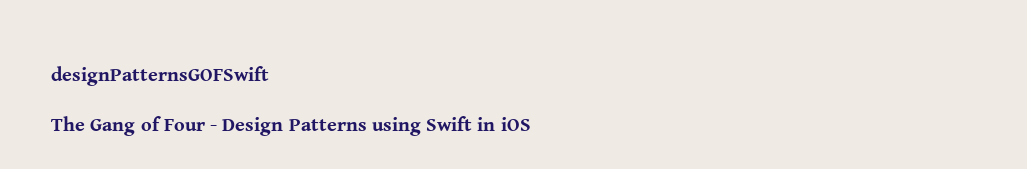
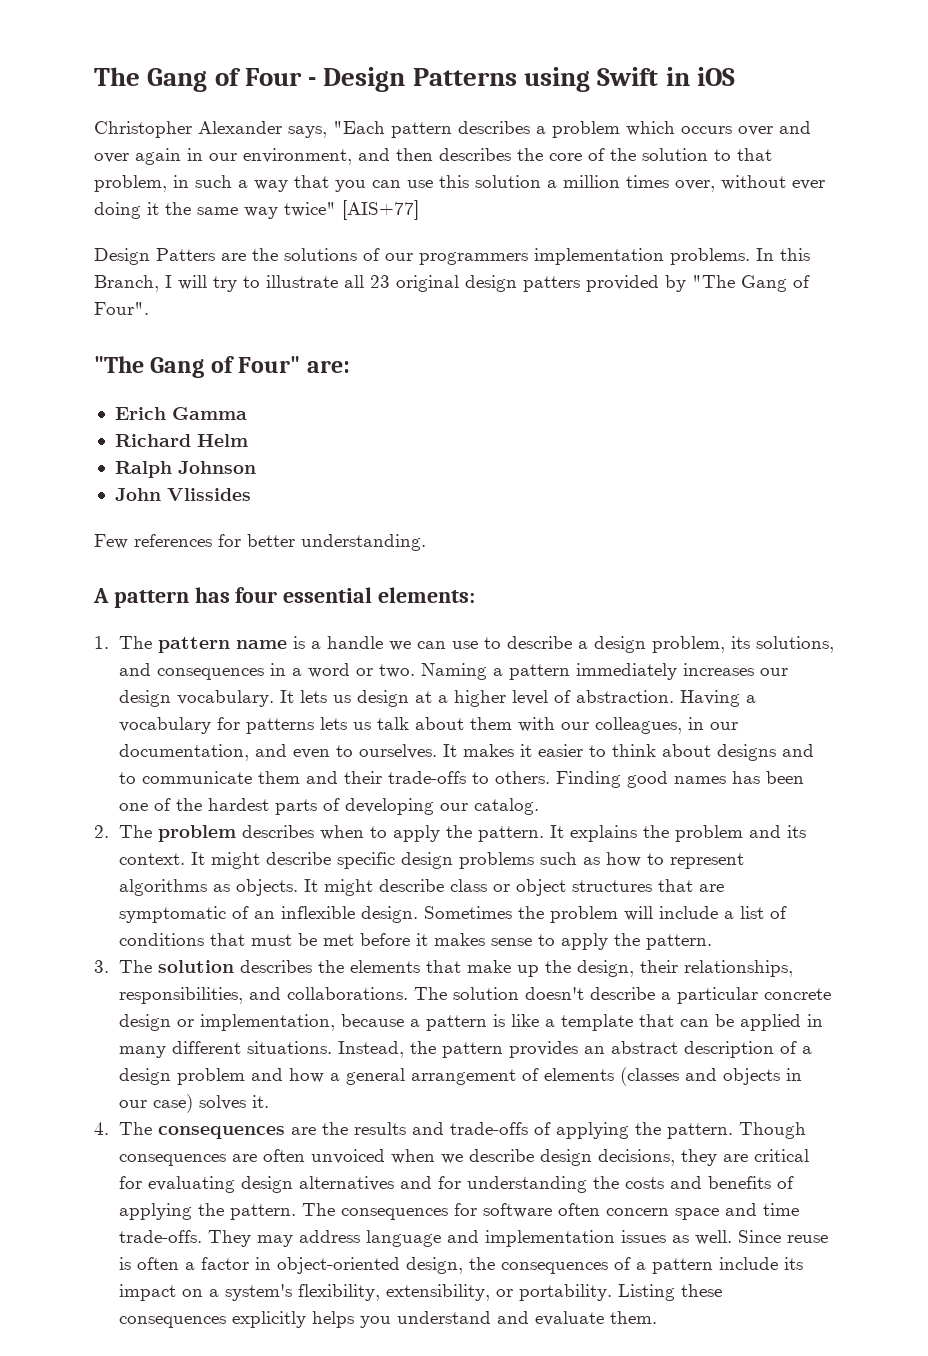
[51,66,269,86] designPatternsGOFSwift // -> (94, 76) none
(531, 124) none -> [94,121,811,138] [94,148,772,165] [94,175,825,192] [94,200,419,220] [94,248,810,265] [94,275,810,292] [94,302,149,315] [94,356,350,378] [114,407,247,420] [114,434,248,447] [114,461,256,478] [114,488,251,501] [94,534,426,551] [93,587,476,608] [94,636,834,653] [118,663,788,680] [118,690,756,707] [118,717,738,734] [118,744,814,761] [118,771,804,788] [118,798,539,815] [94,825,806,842] [118,852,744,869] [118,879,724,896] [118,906,787,923] [118,933,712,950] [94,960,793,977] [118,987,831,1004] [118,1014,823,1031] [118,1041,812,1058] [118,1067,802,1086] [118,1094,269,1113] [94,1122,806,1139] [118,1149,809,1166] [118,1176,794,1193] [118,1203,799,1220] [118,1230,828,1247] [118,1257,803,1274] [118,1284,722,1301] [118,1311,657,1328] // Christopher Alexander says, "Each pattern describes a problem which occurs over and over again in our environment, and then describes the core of the solution to that problem, in such a way that you can use this solution a million times over, without ever doing it the same way twice" [AIS+77] // Design Patters are the solutions of our programmers implementation problems. In this Branch, I will try to illustrate all 23 original design patters provided by "The Gang of Four". // "The Gang of Four" are: // Erich Gamma // Richard Helm // Ralph Johnson // John Vlissides // Few references for better understanding. // A pattern has four essential elements: // 1. The pattern name is a handle we can use to describe a design problem, its solutions, and consequences in a word or two. Naming a pattern immediately increases our design vocabulary. It lets us design at a higher level of abstraction. Having a vocabulary for patterns lets us talk about them with our colleagues, in our documentation, and even to ourselves. It makes it easier to think about designs and to communicate them and their trade-offs to others. Finding good names has been one of the hardest parts of developing our catalog. // 2. The problem describes when to apply the pattern. It explains the problem and its context. It might describe specific design problems such as how to represent algorithms as objects. It might describe class or object structures that are symptomatic of an inflexible design. Sometimes the problem will include a list of conditions that must be met before it makes sense to apply the pattern. // 3. The solution describes the elements that make up the design, their relationships, responsibilities, and collaborations. The solution doesn't describe a particular concrete design or implementation, because a pattern is like a template that can be applied in many different situations. Instead, the pattern provides an abstract description of a design problem and how a general arrangement of elements (classes and objects in our case) solves it. // 4. The consequences are the results and trade-offs of applying the pattern. Though consequences are often unvoiced when we describe design decisions, they are critical for evaluating design alternatives and for understanding the costs and benefits of applying the pattern. The consequences for software often concern space and time trade-offs. They may address language and implementation issues as well. Since reuse is often a factor in object-oriented design, the consequences of a pattern include its impact on a system's flexibility, extensibility, or portability. Listing these consequences explicitly helps you understand and evaluate them.

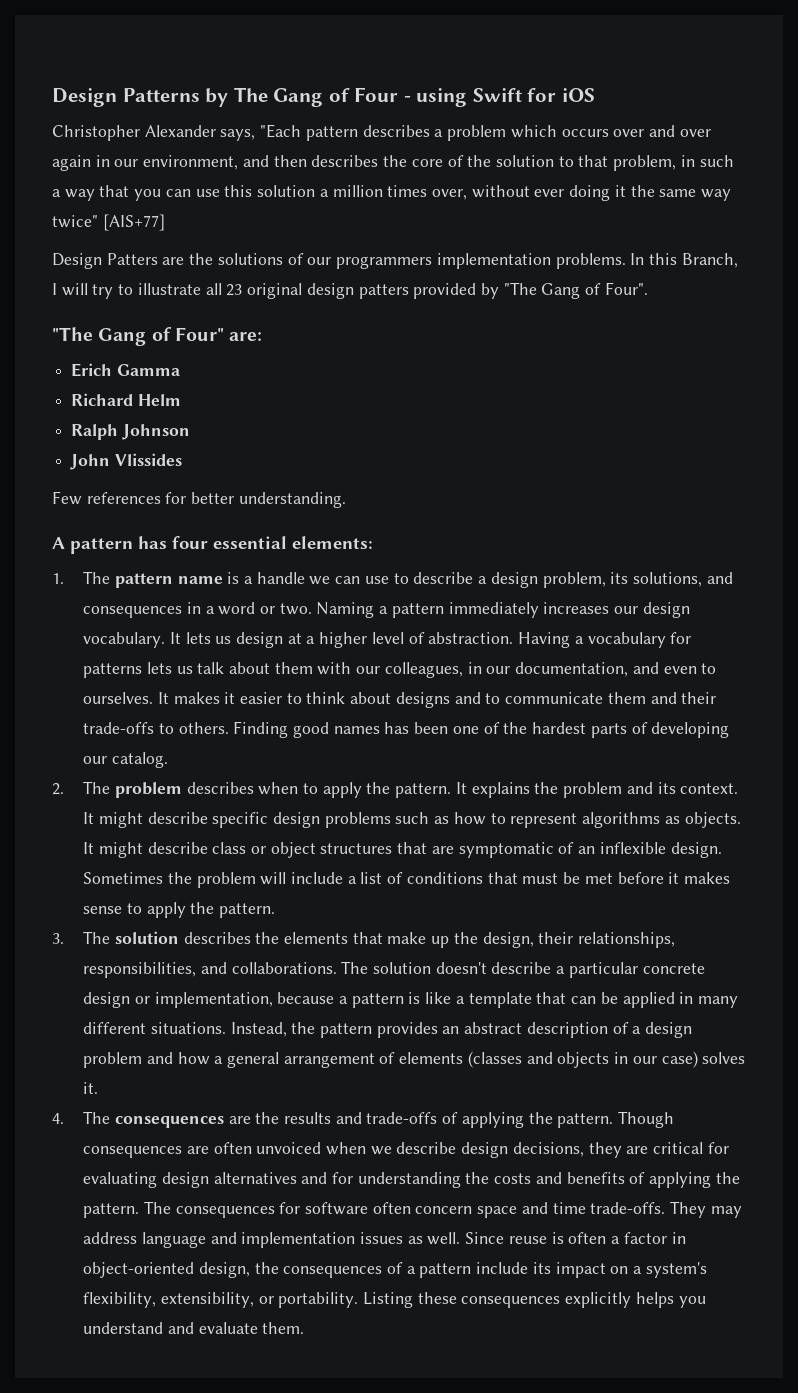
(94, 76) none -> [52,88,229,107] Design Patterns by
[323,67,517,92] Design Patterns -> (411, 99) none
[665,67,690,86] in -> [527,88,557,102] for

